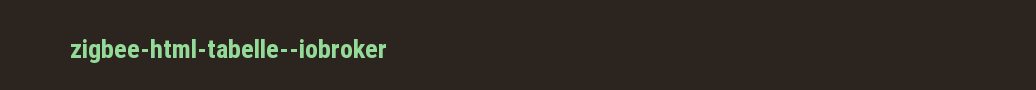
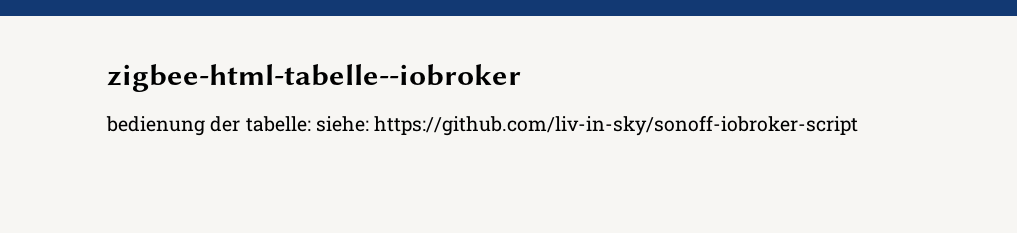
(387, 51) none -> [106,115,859,136] // bedienung der tabelle: siehe: https://github.com/liv-in-sky/sonoff-iobroker-script

